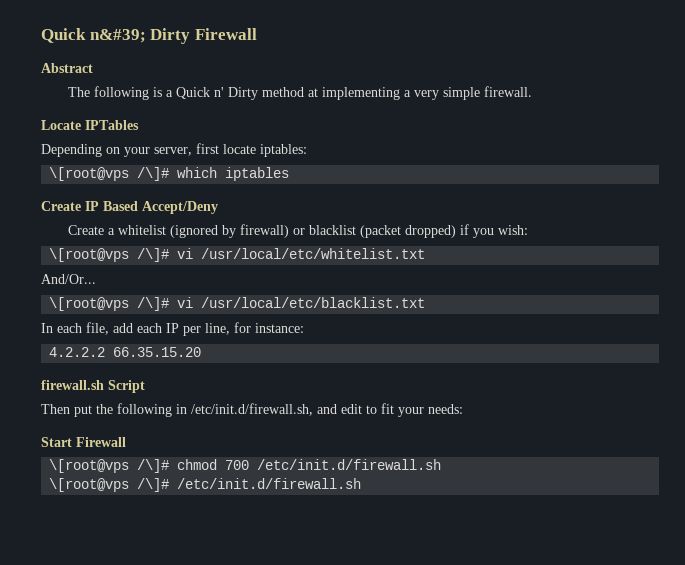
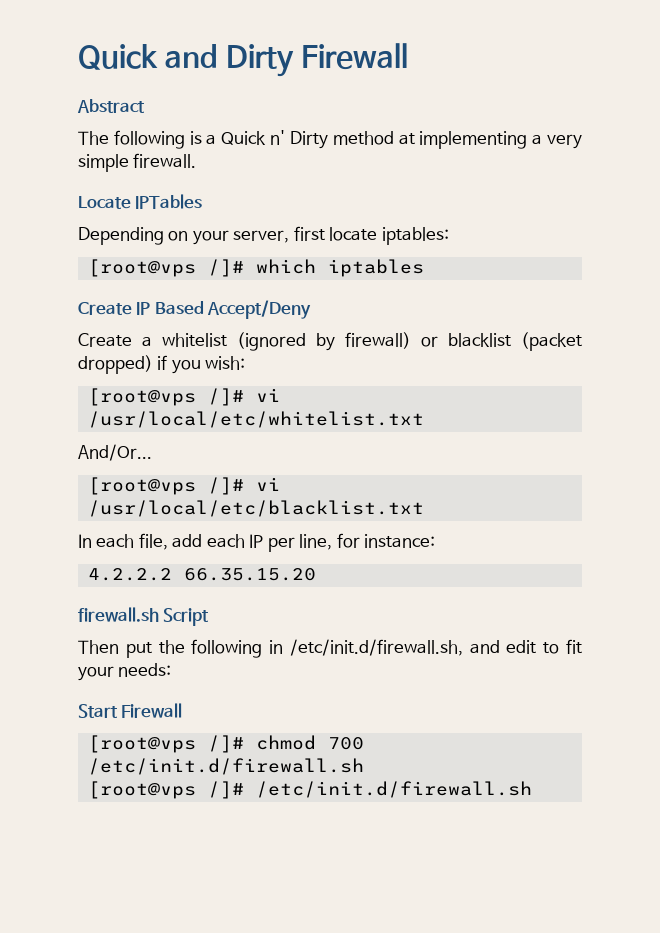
[41,28,146,43] Quick n&#39; -> [78,44,219,70] Quick and
[49,167,170,181] \[root@vps /\]# -> [87,259,244,277] [root@vps /]#
[49,248,170,262] \[root@vps /\]# -> [87,388,244,406] [root@vps /]#
[49,297,170,311] \[root@vps /\]# -> [87,477,244,495] [root@vps /]#
[49,459,170,473] \[root@vps /\]# -> [87,735,244,753] [root@vps /]#
[49,478,170,492] \[root@vps /\]# -> [87,781,244,799] [root@vps /]#

